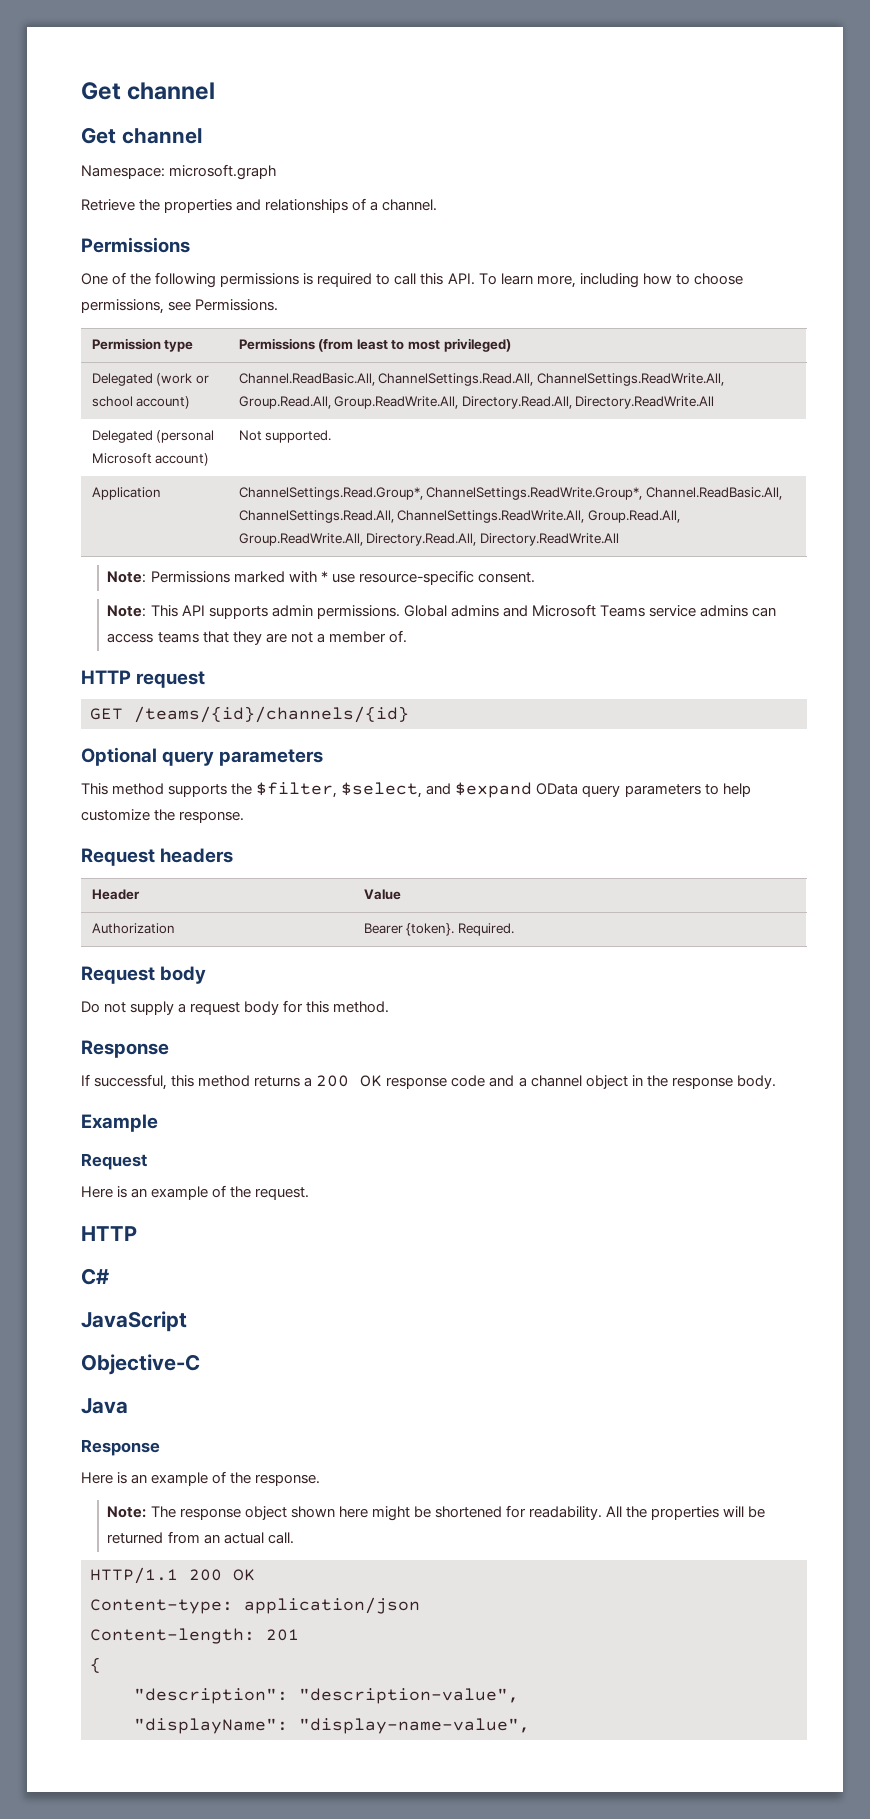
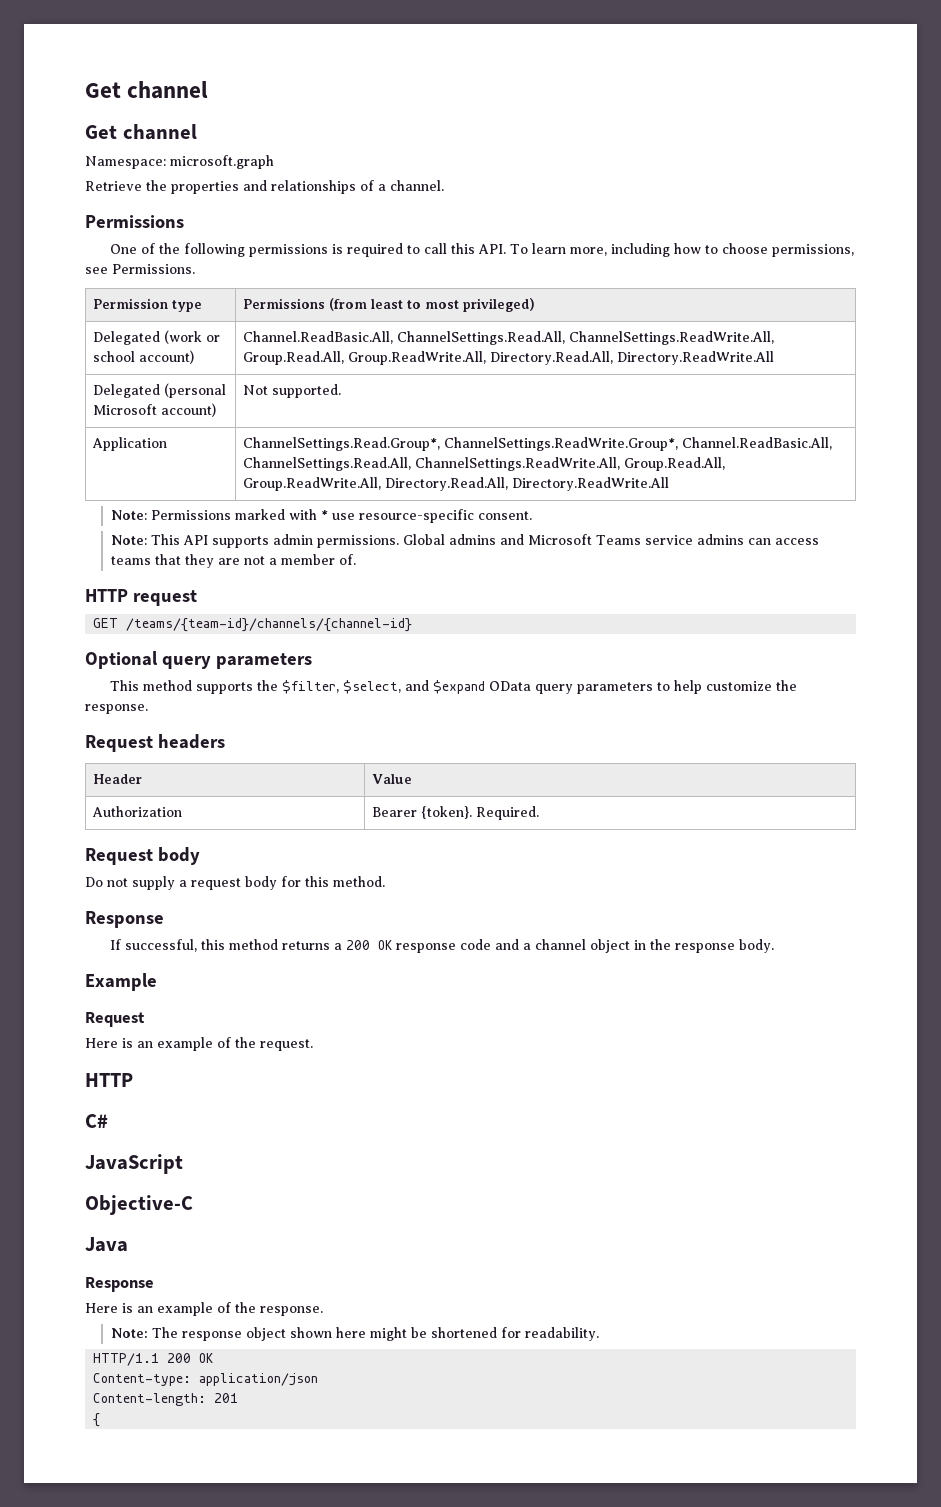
[134,706,409,723] /teams/{id}/channels/{id} -> [126,618,413,632] /teams/{team-id}/channels/{channel-id}
[606,1506,766,1520] [107,1531,294,1544] All the properties will be returned from an actual call. -> (600, 1334) none
[134,1688,519,1704] [134,1718,530,1734] // "description": "description-value", // "displayName": "display-name-value", -> (101, 1420) none

